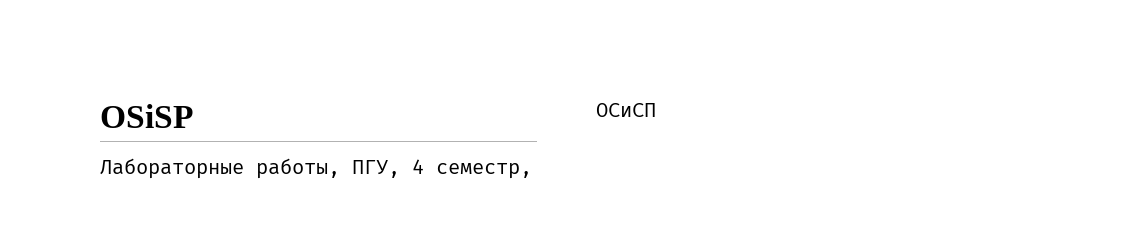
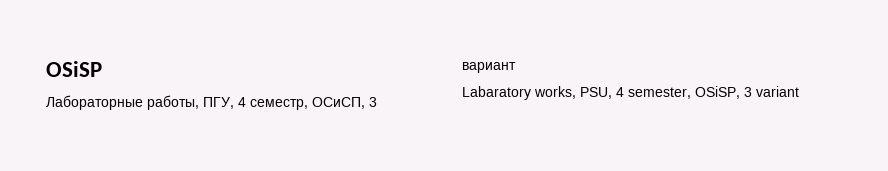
[596,103,656,117] ОСиСП -> [312,97,377,109] [462,62,516,73] [462,86,799,100] ОСиСП, 3 вариант // Labaratory works, PSU, 4 semester, OSiSP, 3 variant

